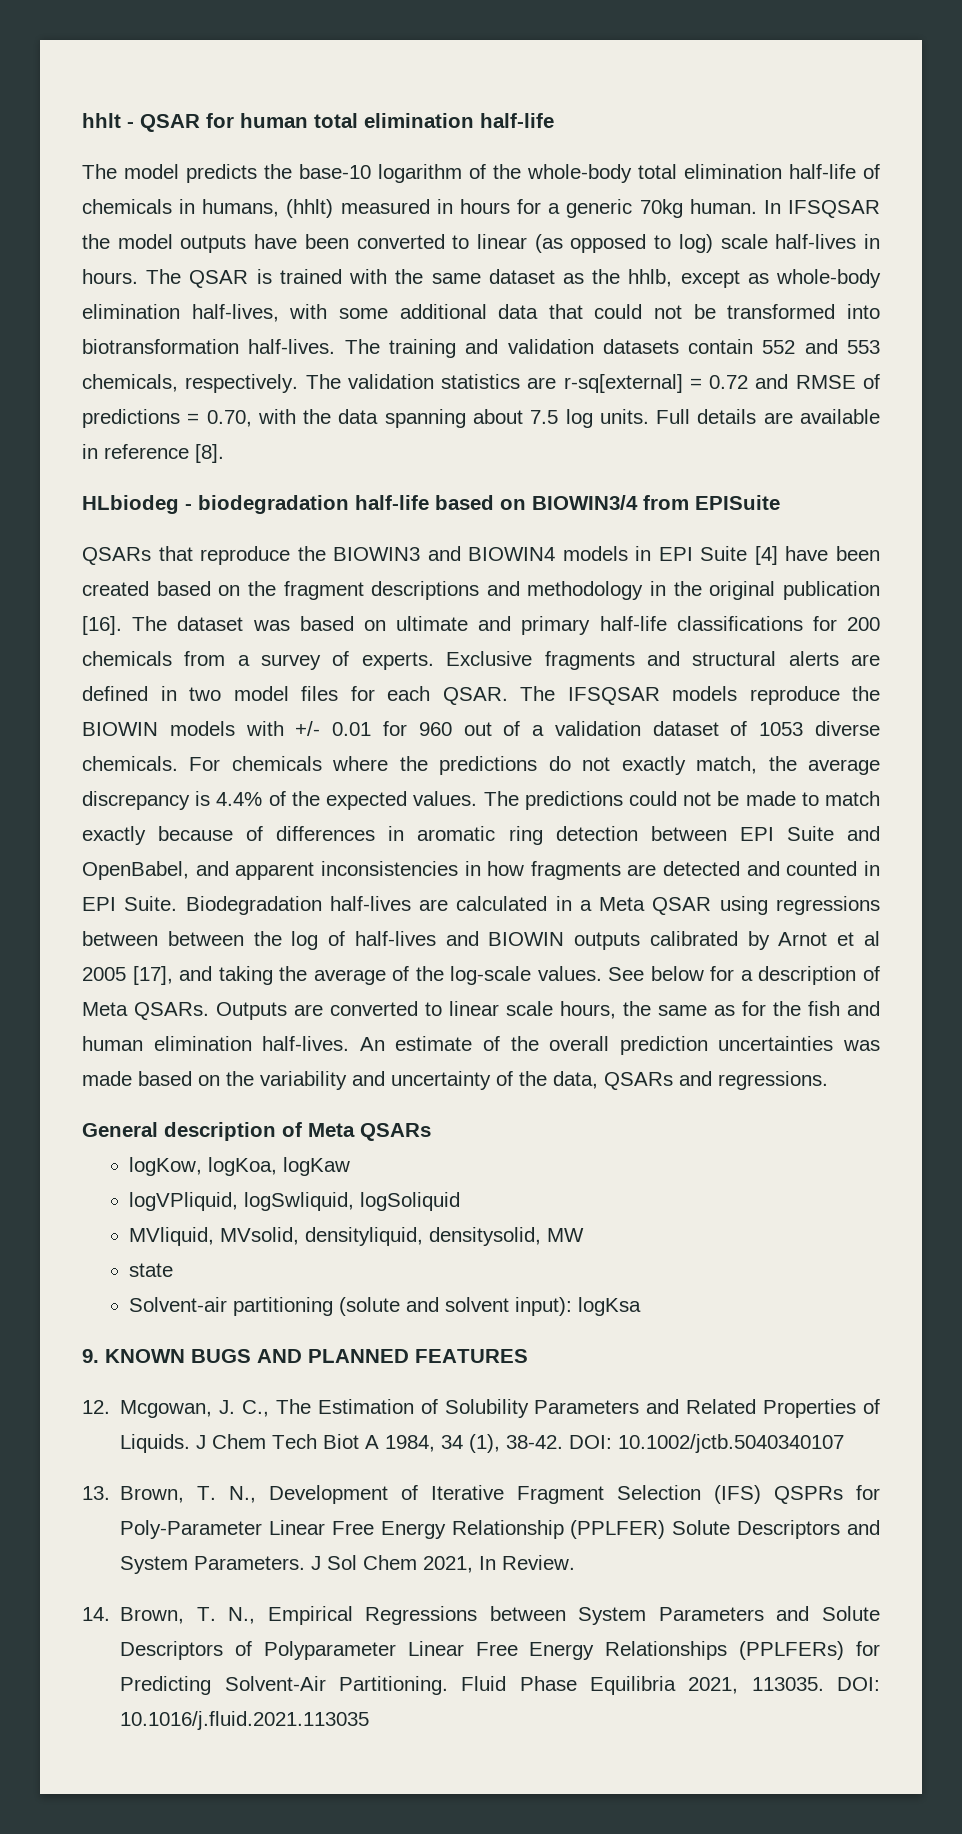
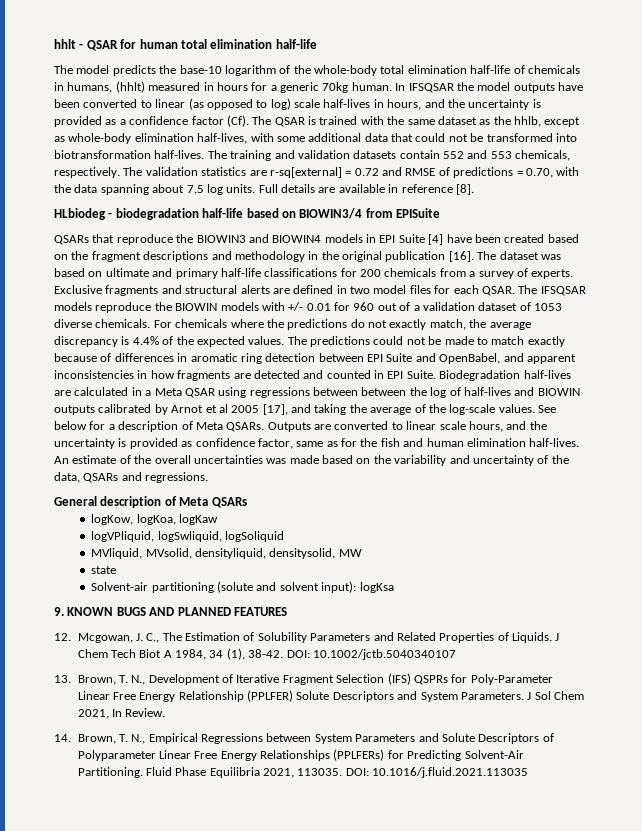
[82,269,138,284] hours. -> [387,99,541,110] [54,115,249,127] hours, and the uncertainty is provided as a confidence factor (Cf).
[623,1001,651,1016] the -> [506,421,547,430] [54,438,293,449] and the uncertainty is provided as confidence factor,
[619,1036,708,1055] prediction -> (191, 459) none

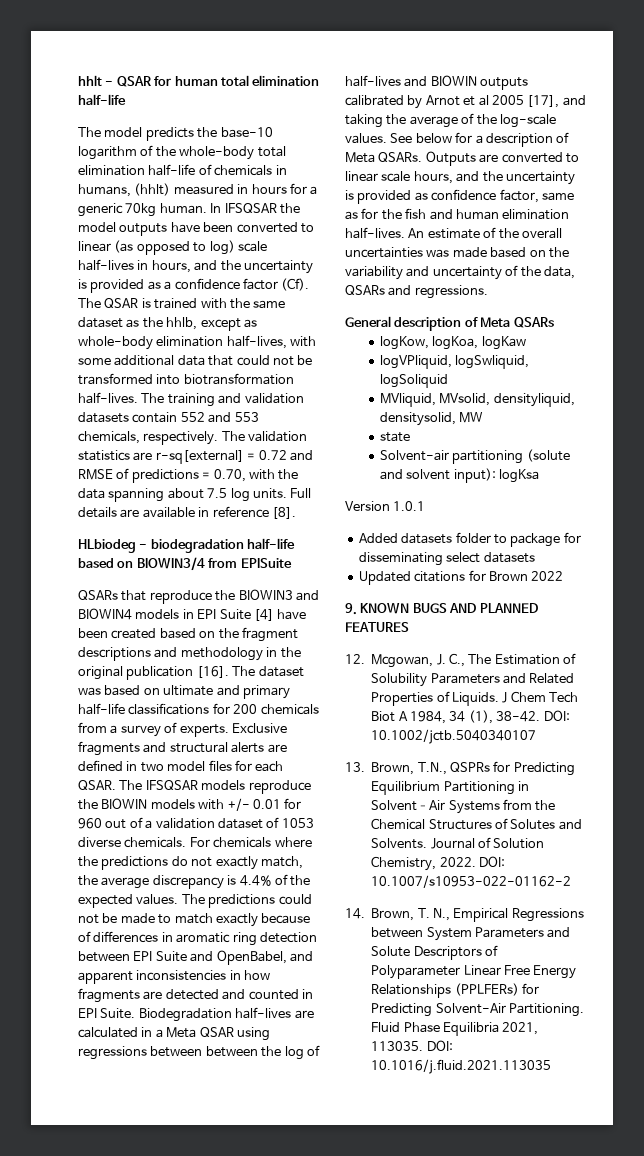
(394, 587) none -> [345,501,426,511] [358,532,581,547] [358,552,535,566] [358,570,564,585] // Version 1.0.1 // Added datasets folder to package for disseminating select datasets // Updated citations for Brown 2022
[118,673,553,685] [77,690,585,702] [77,708,166,719] T. N., Development of Iterative Fragment Selection (IFS) QSPRs for Poly-Parameter Linear Free Energy Relationship (PPLFER) Solute Descriptors and System Parameters. J Sol Chem 2021, In Review. -> [417,761,575,776] [371,781,529,795] [371,799,556,814] [371,818,582,830] [371,837,545,849] [371,856,505,871] [371,875,572,888] T.N., QSPRs for Predicting Equilibrium Partitioning in Solvent–Air Systems from the Chemical Structures of Solutes and Solvents. Journal of Solution Chemistry, 2022. DOI: 10.1007/s10953-022-01162-2

